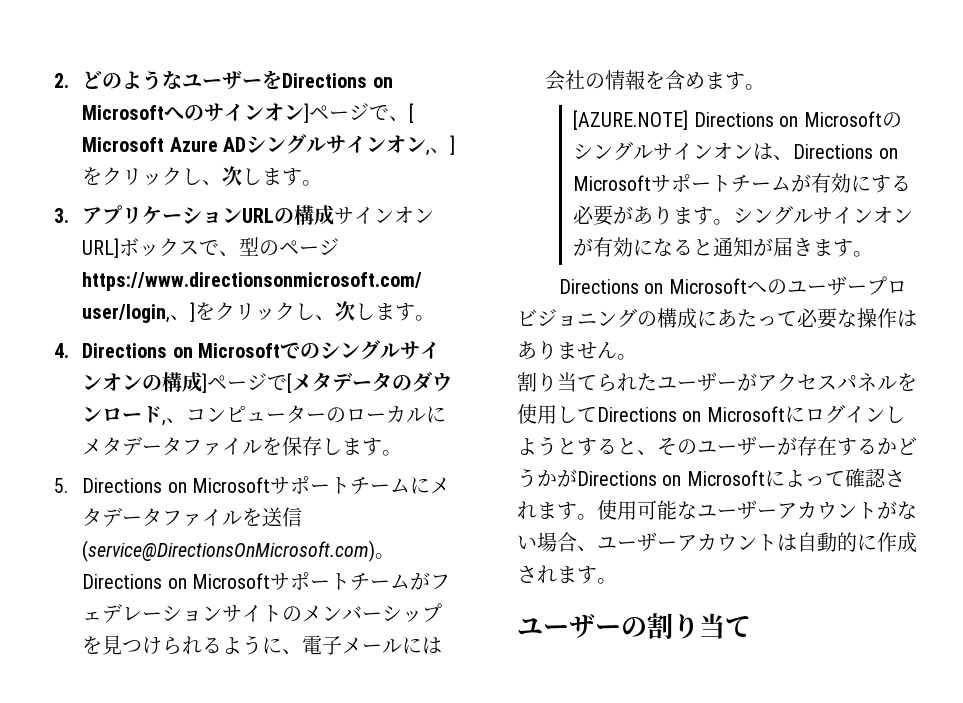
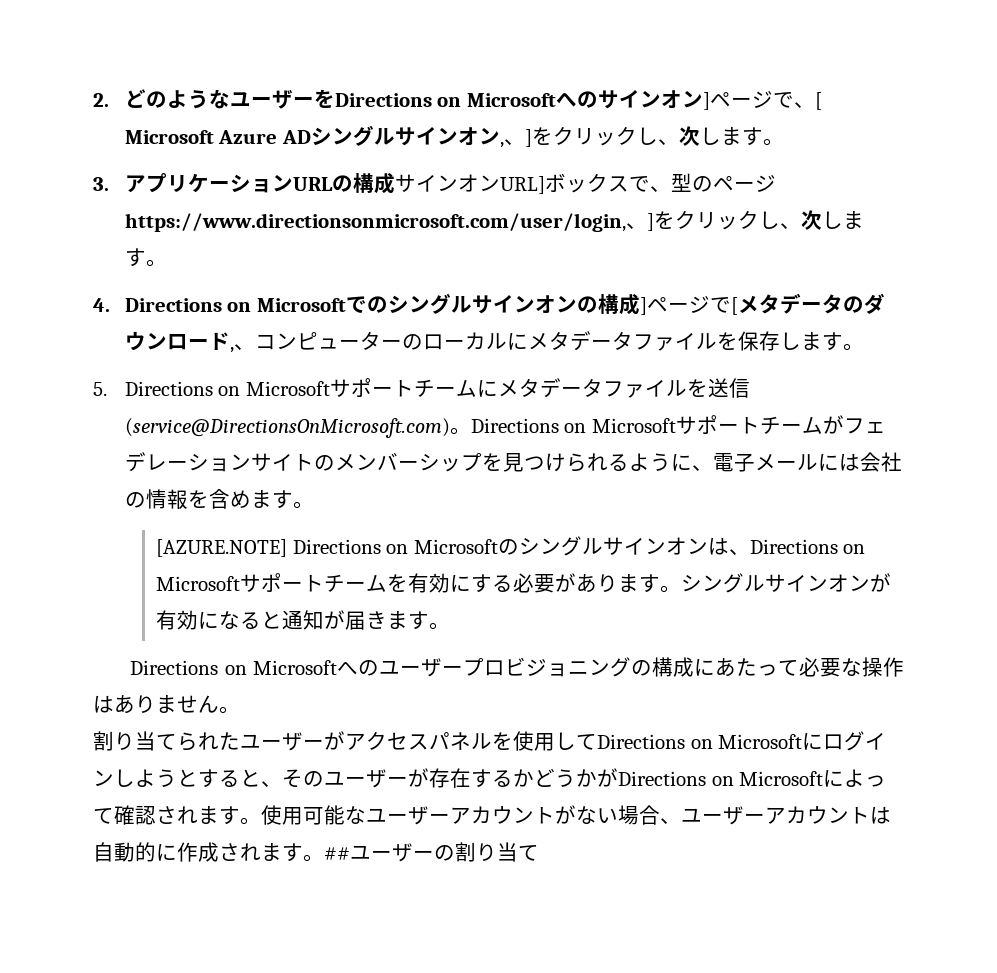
[791,174,812,192] が -> [387,574,409,592] を
(617, 581) // -> [324,847,350,860] ##

